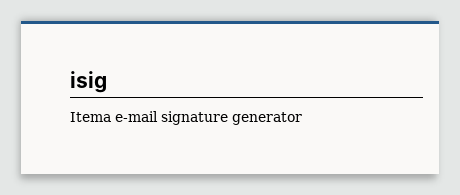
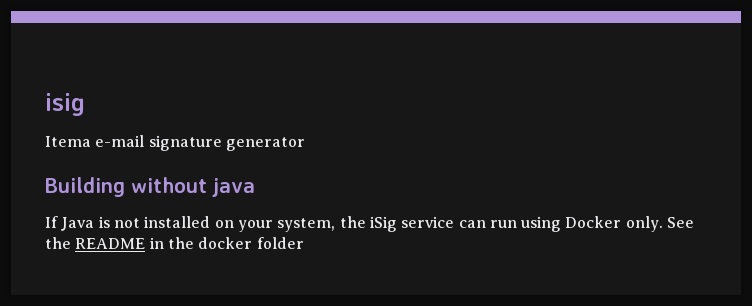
(302, 118) none -> [45,177,255,197] [45,216,695,232] [45,237,304,249] // Building without java // If Java is not installed on your system, the iSig service can run using Docker only. See the README in the docker folder

